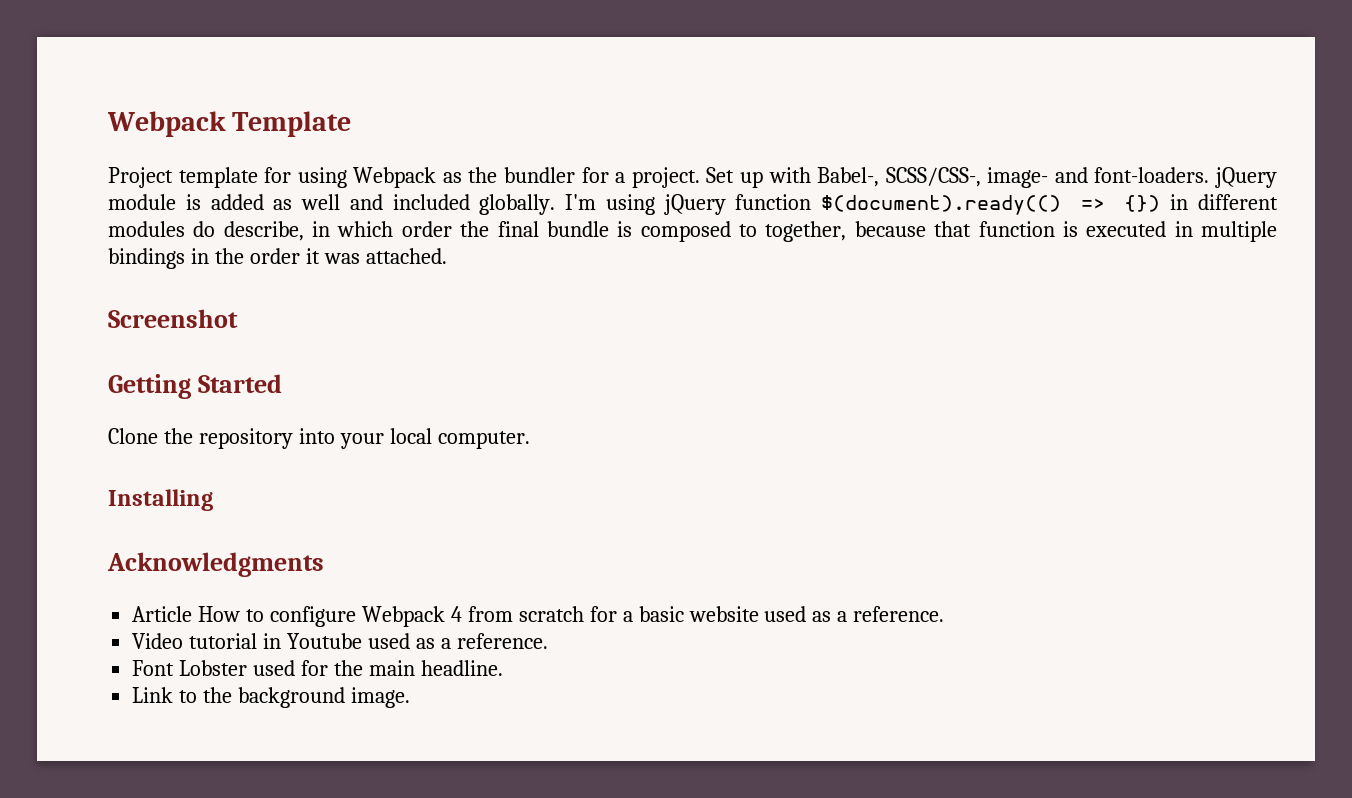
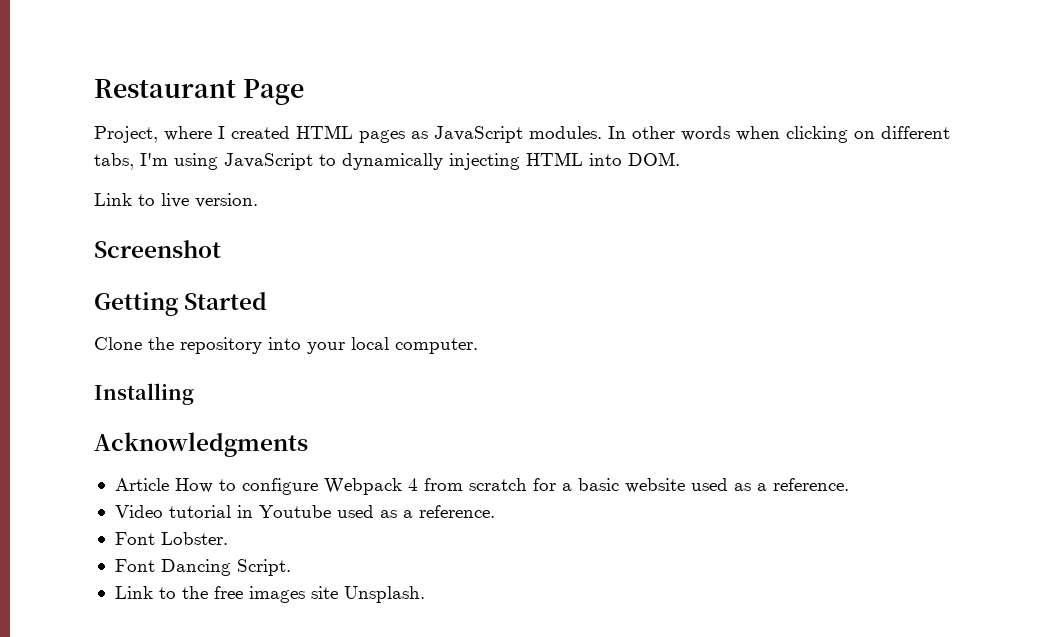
[107,111,352,137] [108,167,1277,188] [108,194,1278,215] [108,221,1277,242] [108,248,447,269] Webpack Template // Project template for using Webpack as the bundler for a project. Set up with Babel-, SCSS/CSS-, image- and font-loaders. jQuery module is added as well and included globally. I'm using jQuery function $(document).ready(() => {}) in different modules do describe, in which order the final bundle is composed to together, because that function is executed in multiple bindings in the order it was attached. -> [94,79,304,105] [94,125,950,143] [94,152,680,170] [94,193,258,208] Restaurant Page // Project, where I created HTML pages as JavaScript modules. In other words when clicking on different tabs, I'm using JavaScript to dynamically injecting HTML into DOM. // Link to live version.
[179,660,503,676] Lobster used for the main headline. -> [160,532,228,545] [114,559,291,576] Lobster. // Font Dancing Script.
[238,687,410,708] background image. -> [213,586,425,603] free images site Unsplash.

